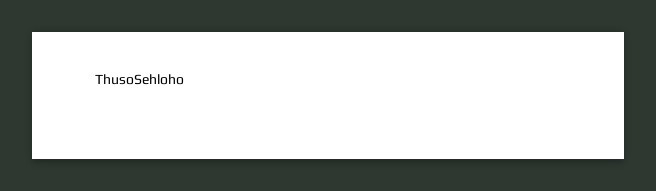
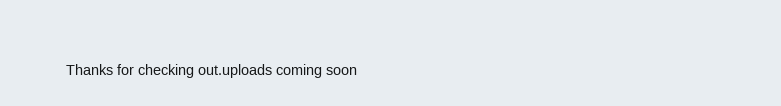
[95,74,184,85] ThusoSehloho -> [66,64,357,78] Thanks for checking out.uploads coming soon

